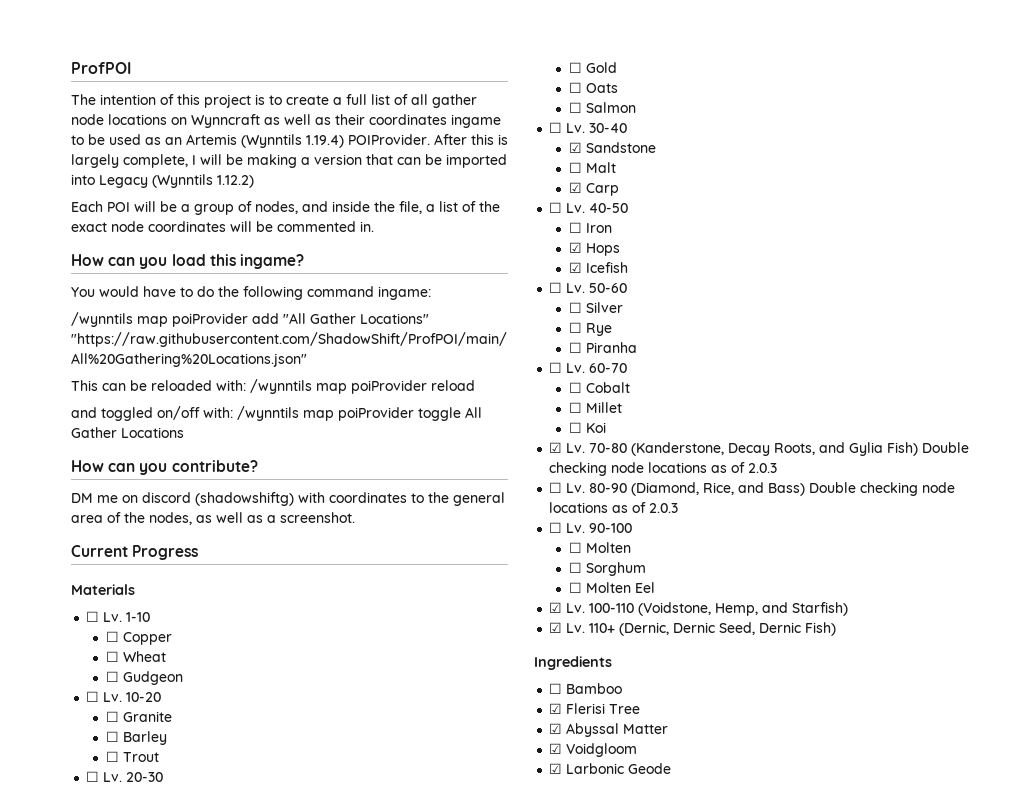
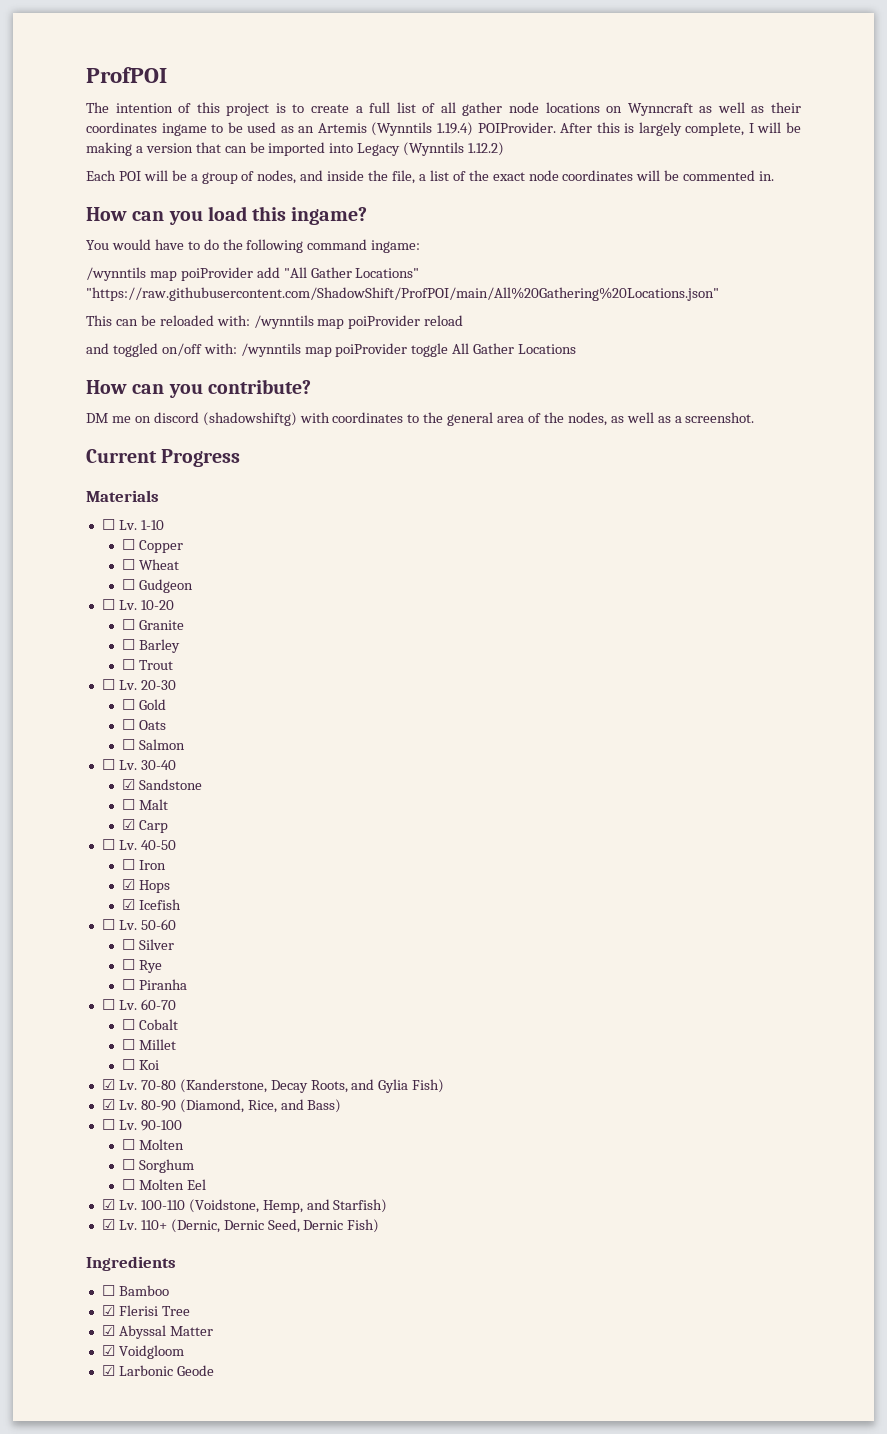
[922,442,970,453] [549,462,778,476] [549,482,563,493] Double checking node locations as of 2.0.3 // ☐ -> [101,1099,115,1110] // ☑
[809,482,956,496] [549,502,679,513] Double checking node locations as of 2.0.3 -> (342, 1106) none

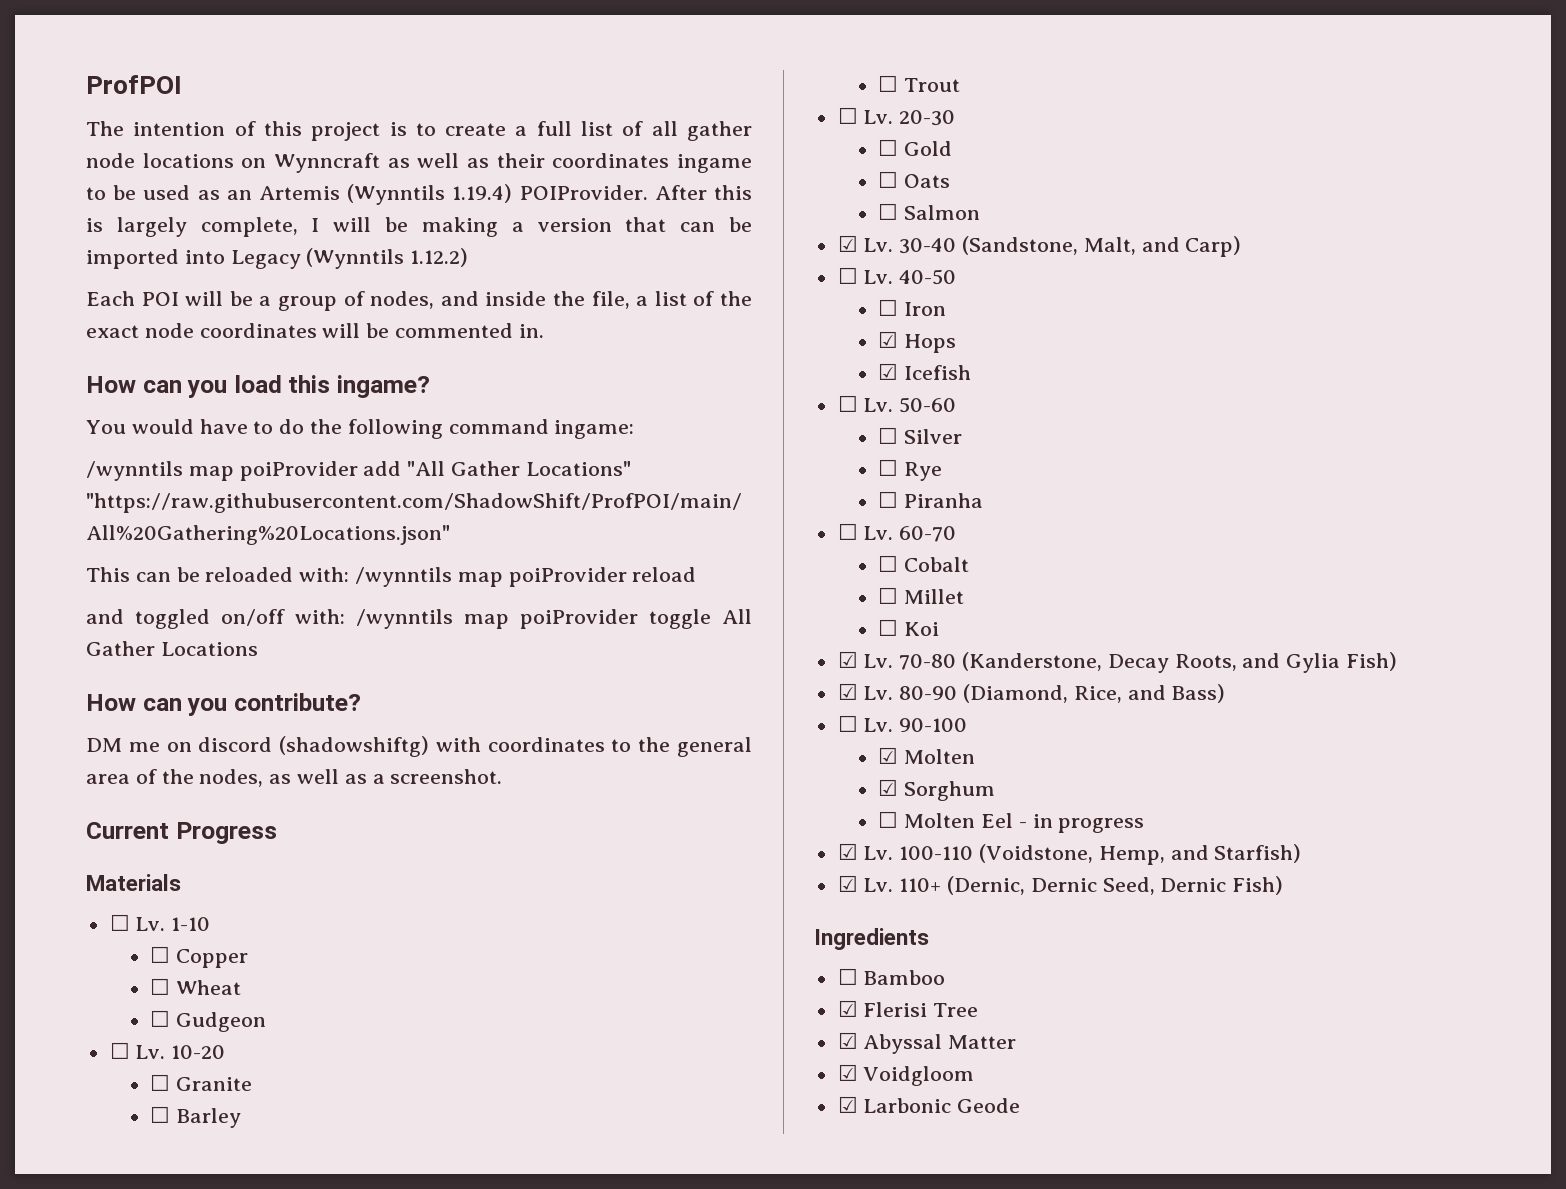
[101,759,115,770] ☐ -> [837,235,858,252] ☑
[121,779,202,790] [121,799,168,810] [121,819,168,833] // ☑ Sandstone // ☐ Malt // ☑ Carp -> [962,236,1242,257] (Sandstone, Malt, and Carp)
[121,1139,135,1150] ☐ -> [878,747,899,764] ☑
[121,1159,135,1170] ☐ -> [878,779,899,796] ☑
(206, 1184) none -> [1018,814,1145,833] - in progress

